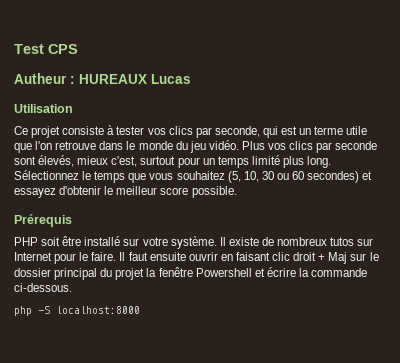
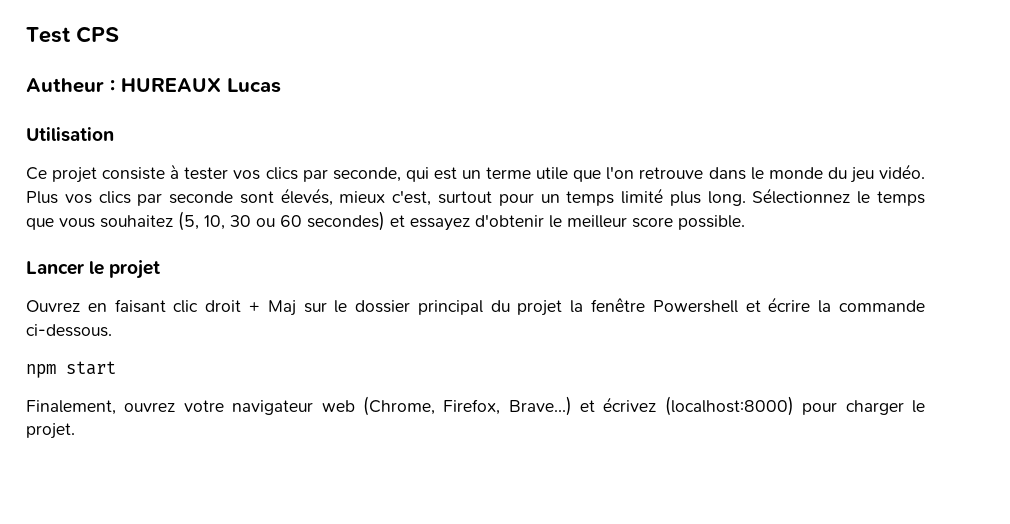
[14,214,72,227] [14,236,374,249] [14,252,218,264] Prérequis // PHP soit être installé sur votre système. Il existe de nombreux tutos sur Internet pour le faire. Il faut ensuite ouvrir -> [26,260,161,279] [26,300,80,312] Lancer le projet // Ouvrez
[14,306,140,316] php -S localhost:8000 -> [26,361,116,378] [26,396,925,416] [26,423,75,439] npm start // Finalement, ouvrez votre navigateur web (Chrome, Firefox, Brave...) et écrivez (localhost:8000) pour charger le projet.

